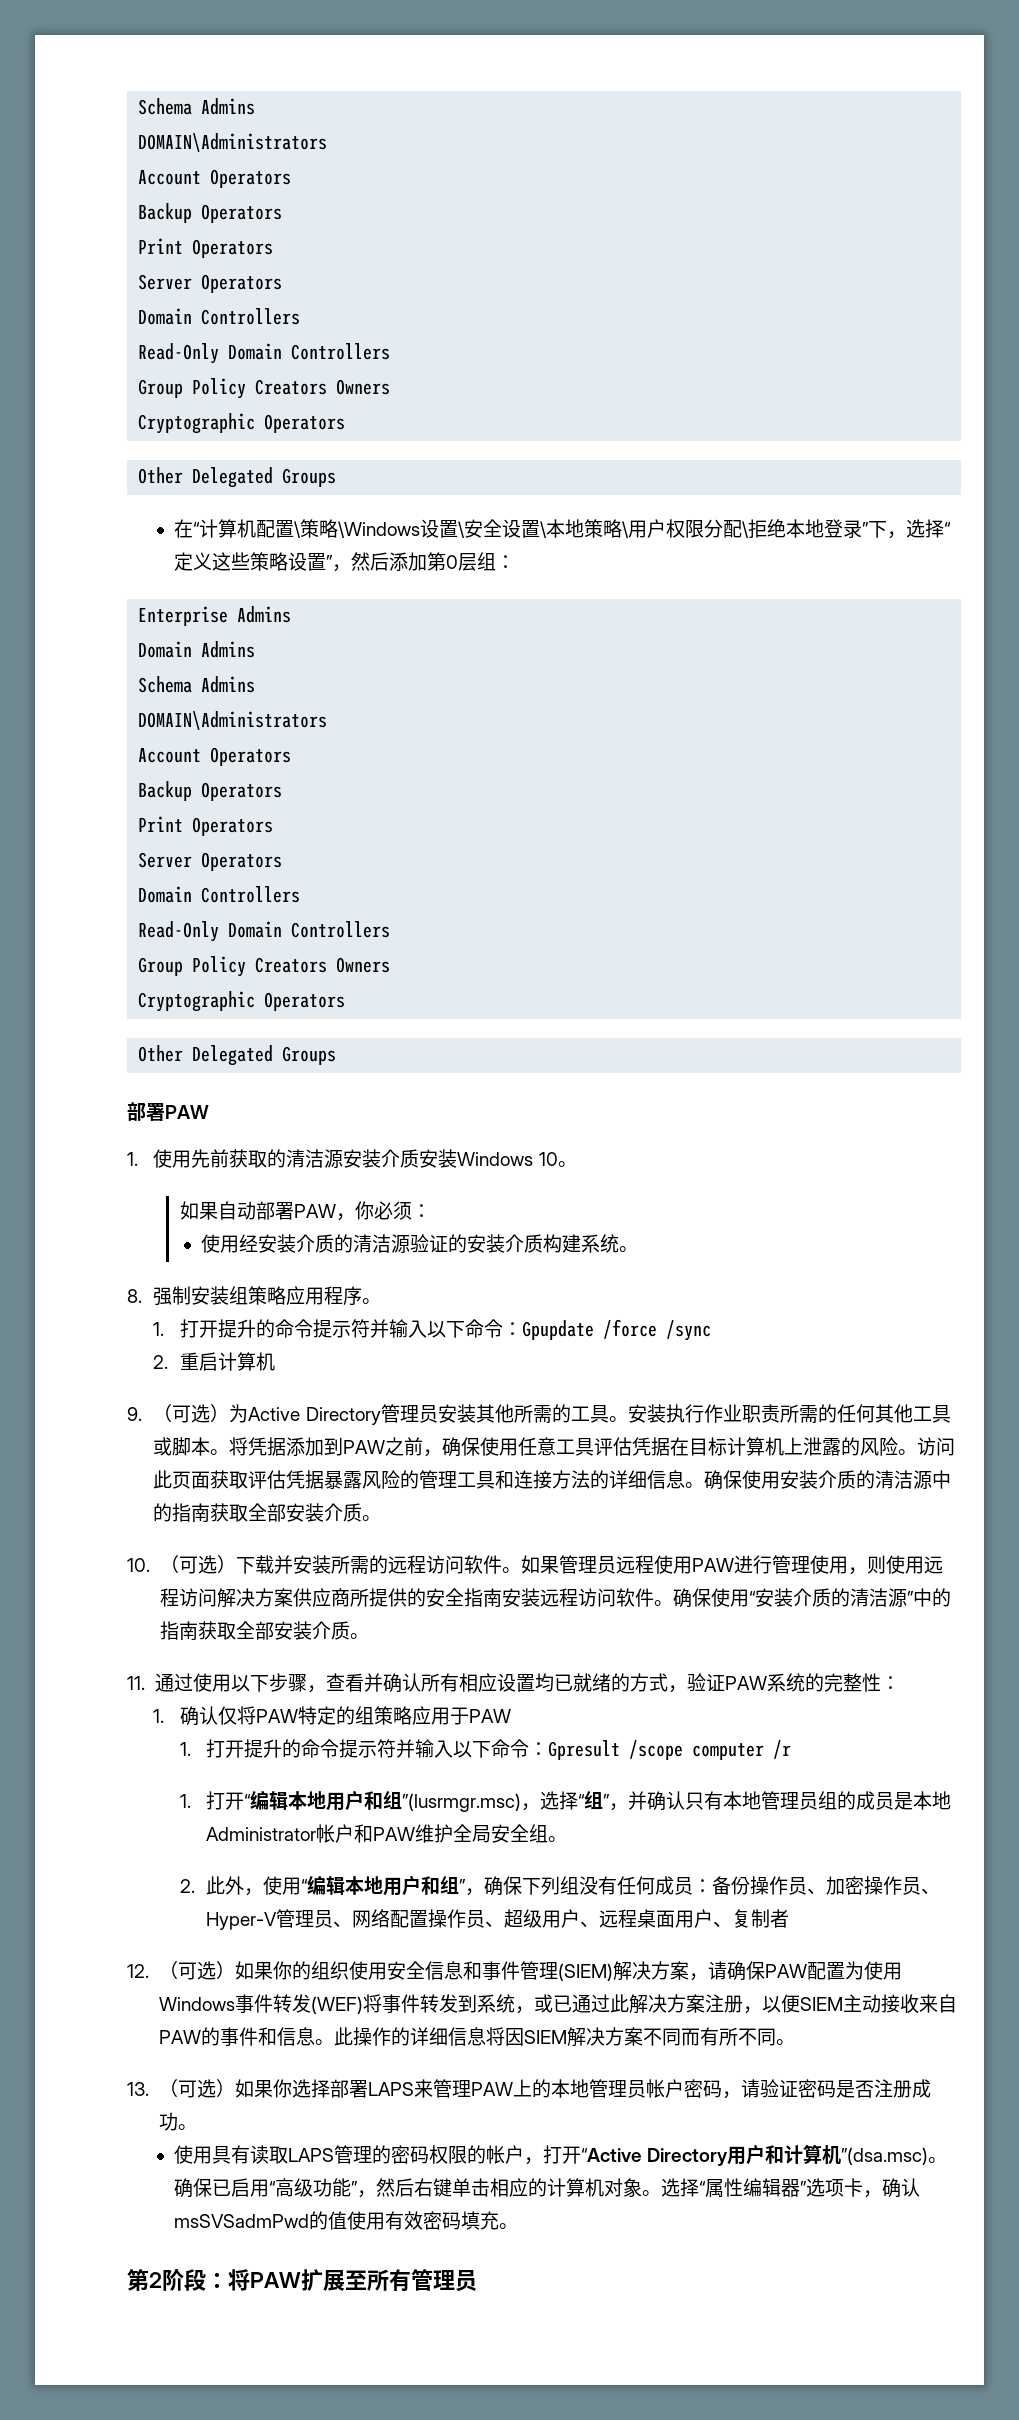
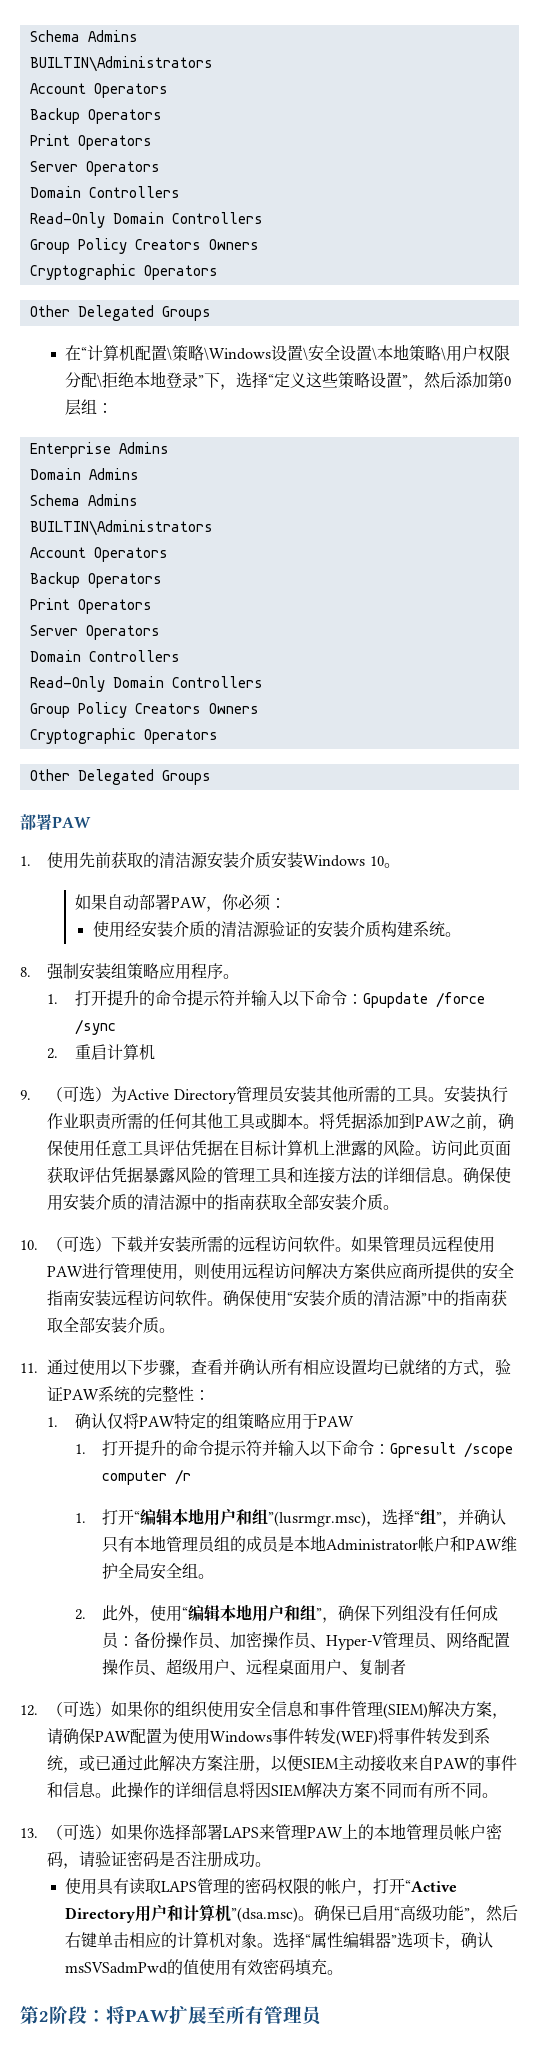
[138,98,256,115] [138,133,328,152] Schema Admins // DOMAIN\Administrators -> [29,30,138,42] [29,56,213,72] Schema Admins // BUILTIN\Administrators
[138,711,328,730] DOMAIN\Administrators -> [29,520,213,536] BUILTIN\Administrators

